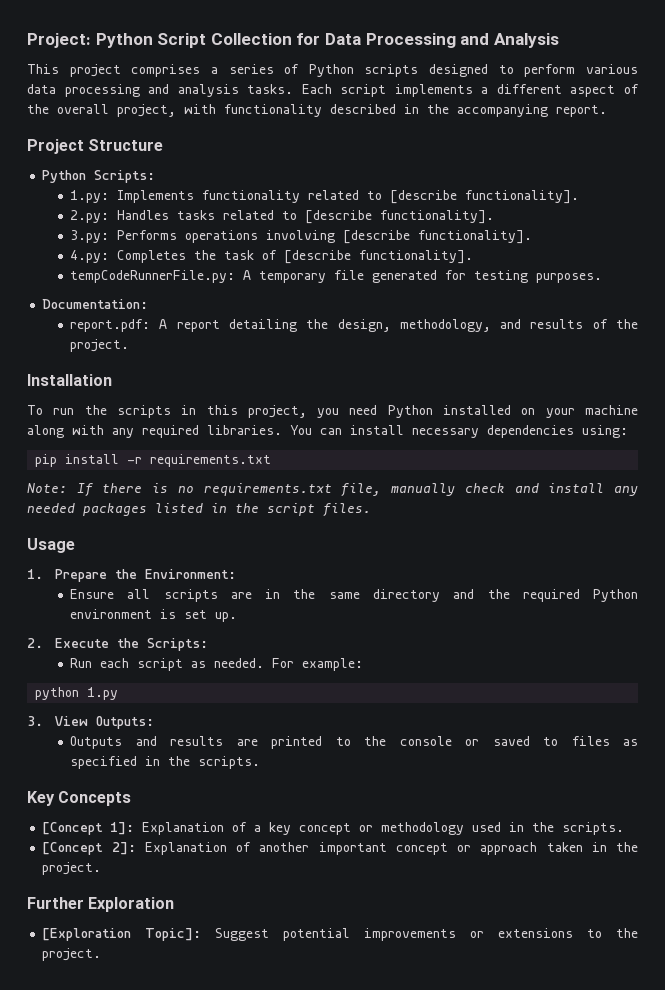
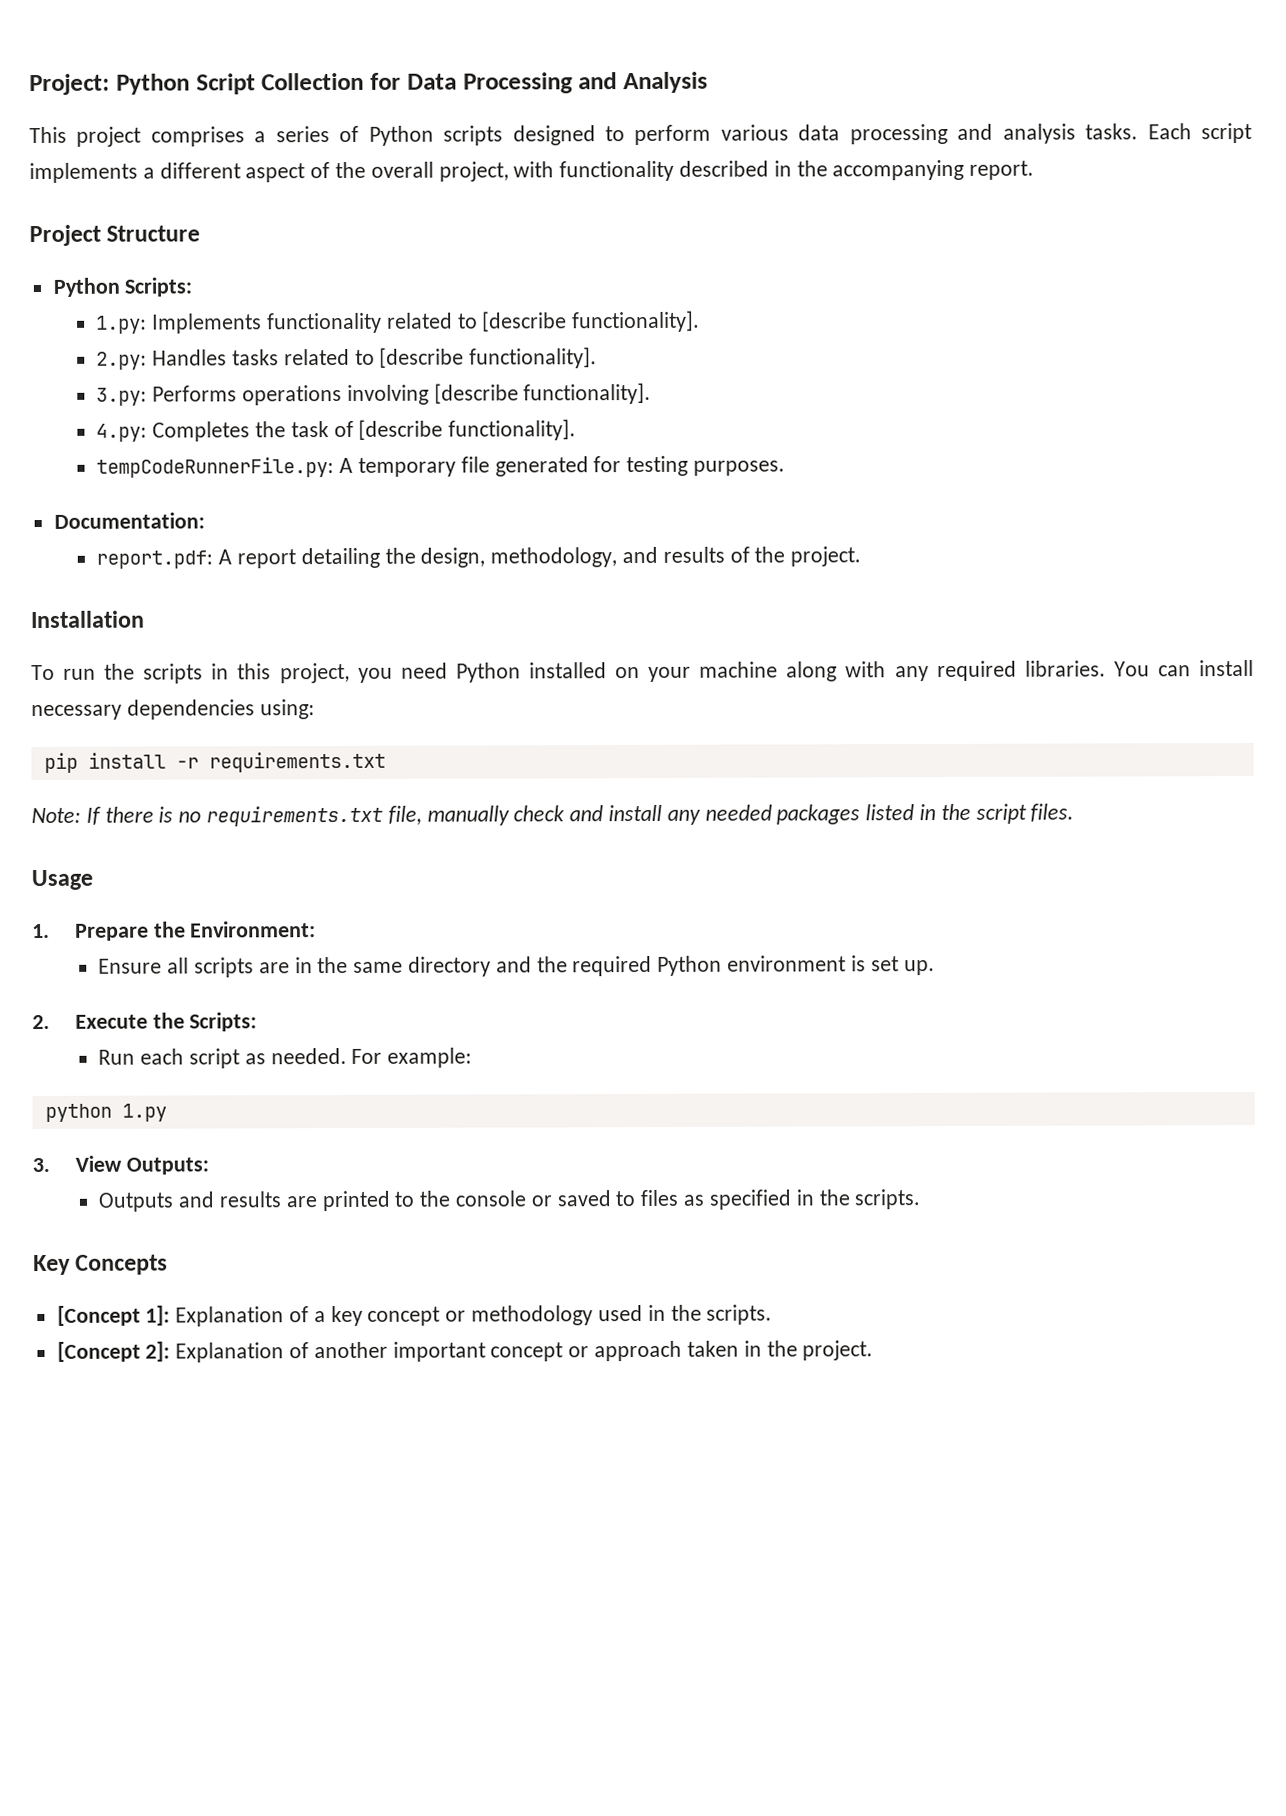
[27,897,175,912] [42,928,638,941] [42,948,102,961] // Further Exploration // [Exploration Topic]: Suggest potential improvements or extensions to the project. -> (874, 1350) none

